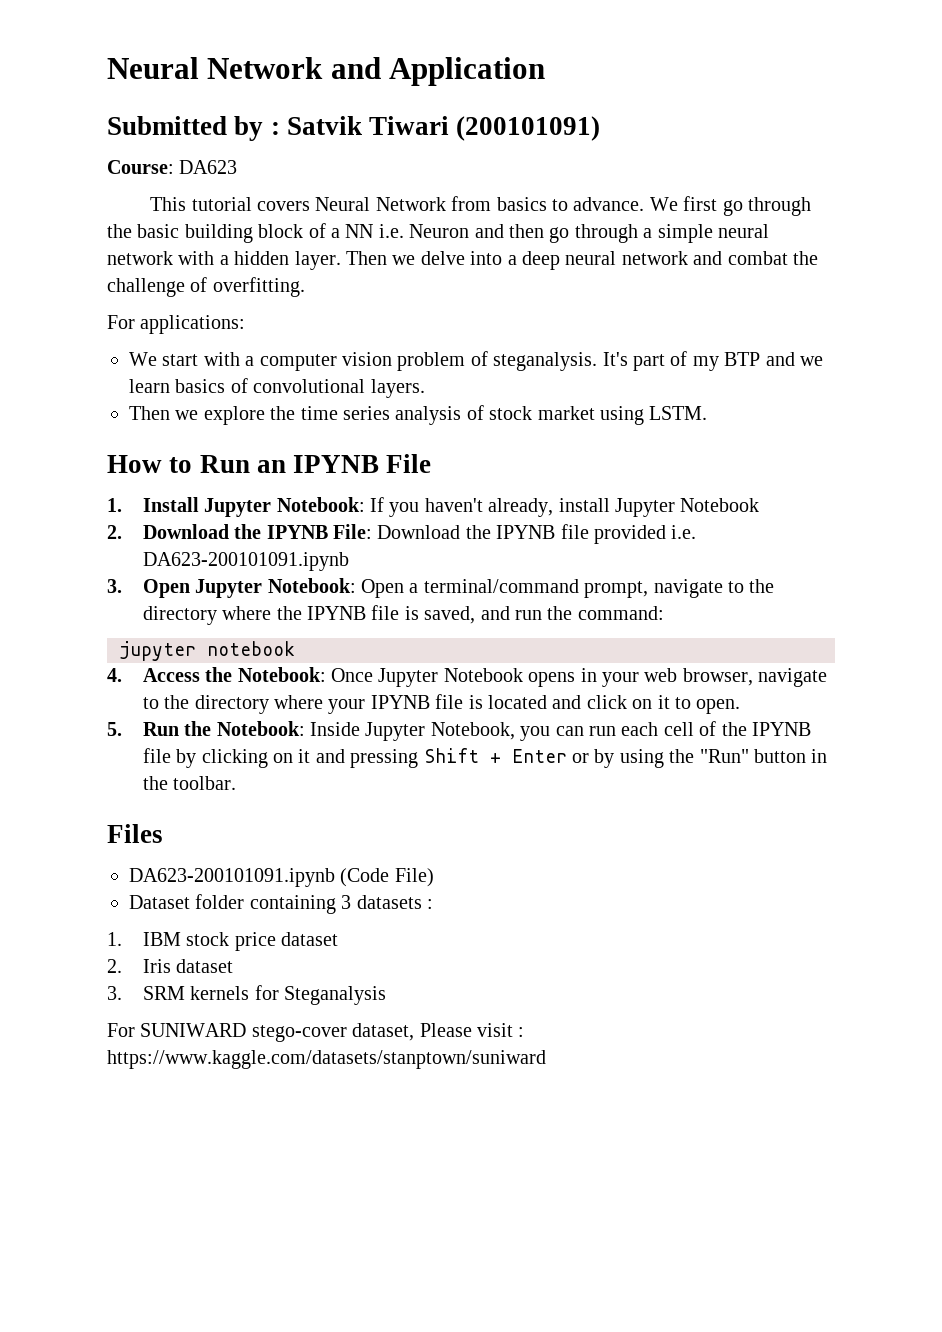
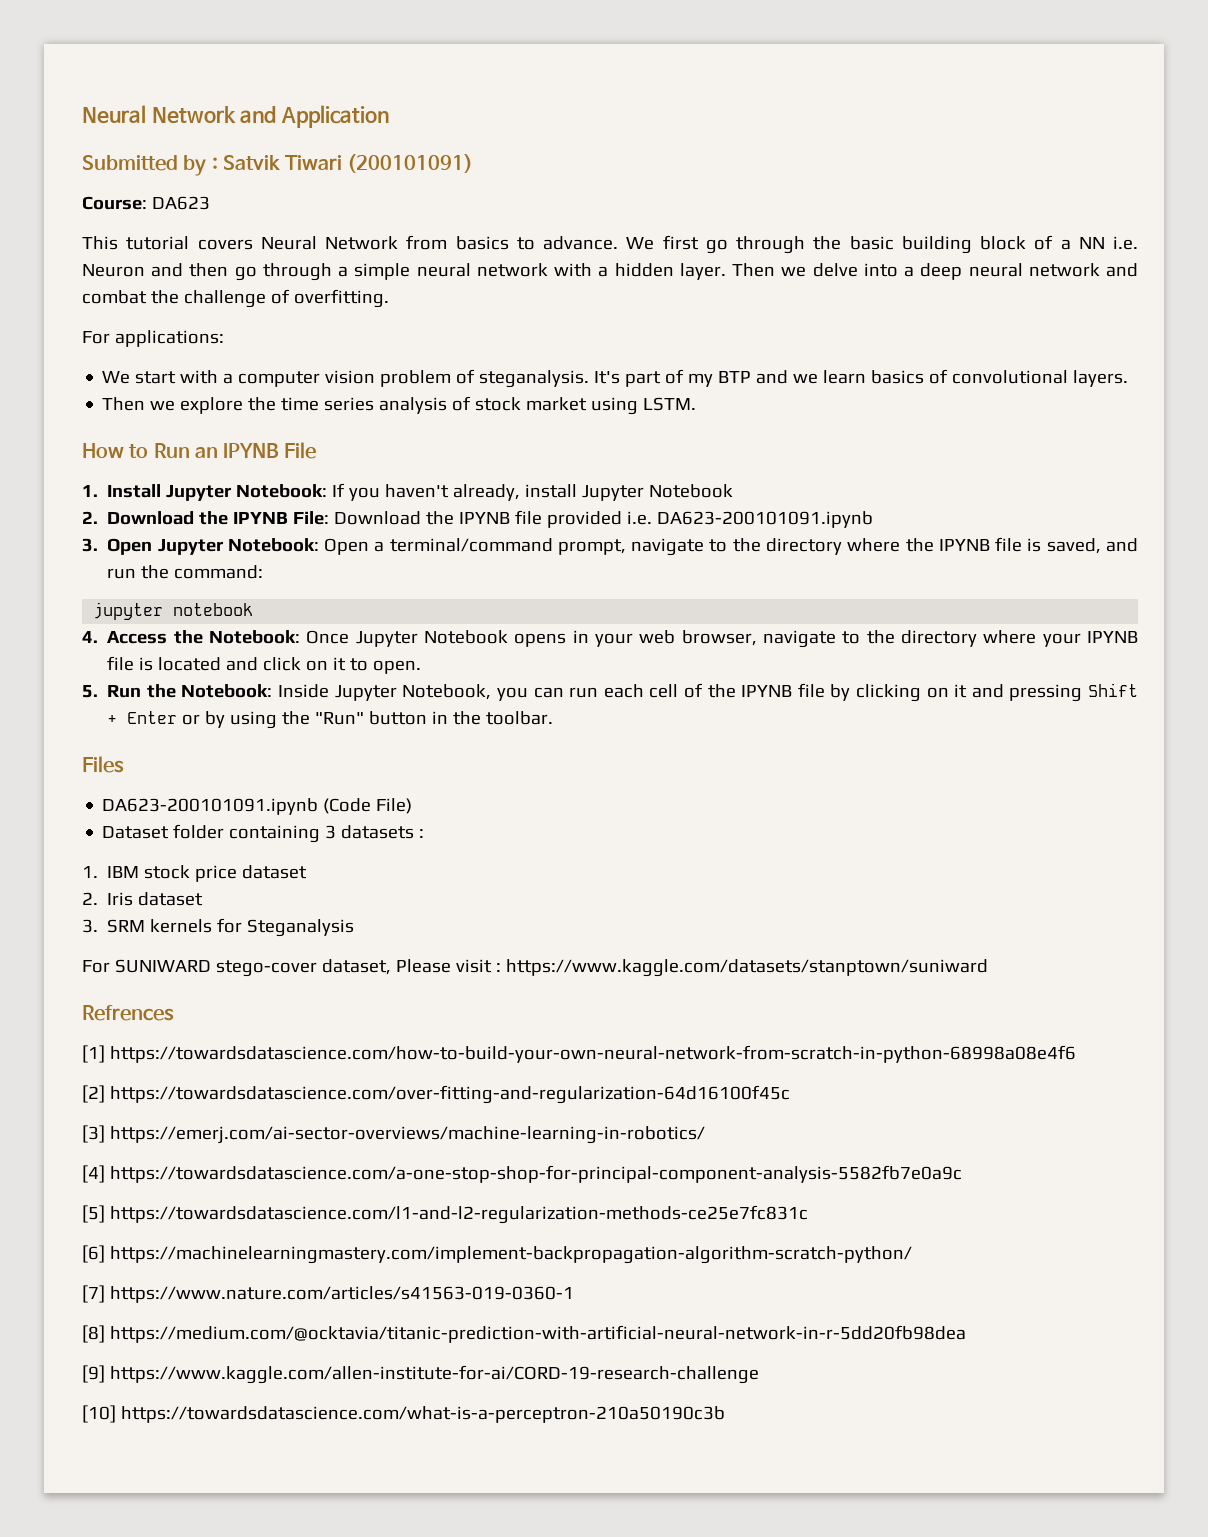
(546, 1059) none -> [82,1005,174,1021] [82,1045,1076,1063] [82,1085,790,1104] [82,1125,705,1144] [82,1165,962,1183] [82,1205,808,1224] [82,1245,912,1264] [82,1285,574,1303] [82,1325,966,1343] [82,1365,759,1384] [82,1405,725,1423] // Refrences // [1] https://towardsdatascience.com/how-to-build-your-own-neural-network-from-scratch-in-python-68998a08e4f6 // [2] https://towardsdatascience.com/over-fitting-and-regularization-64d16100f45c // [3] https://emerj.com/ai-sector-overviews/machine-learning-in-robotics/ // [4] https://towardsdatascience.com/a-one-stop-shop-for-principal-component-analysis-5582fb7e0a9c // [5] https://towardsdatascience.com/l1-and-l2-regularization-methods-ce25e7fc831c // [6] https://machinelearningmastery.com/implement-backpropagation-algorithm-scratch-python/ // [7] https://www.nature.com/articles/s41563-019-0360-1 // [8] https://medium.com/@ocktavia/titanic-prediction-with-artificial-neural-network-in-r-5dd20fb98dea // [9] https://www.kaggle.com/allen-institute-for-ai/CORD-19-research-challenge // [10] https://towardsdatascience.com/what-is-a-perceptron-210a50190c3b

